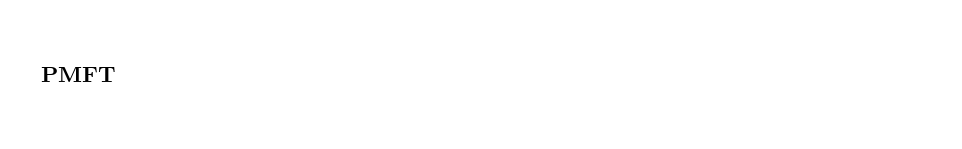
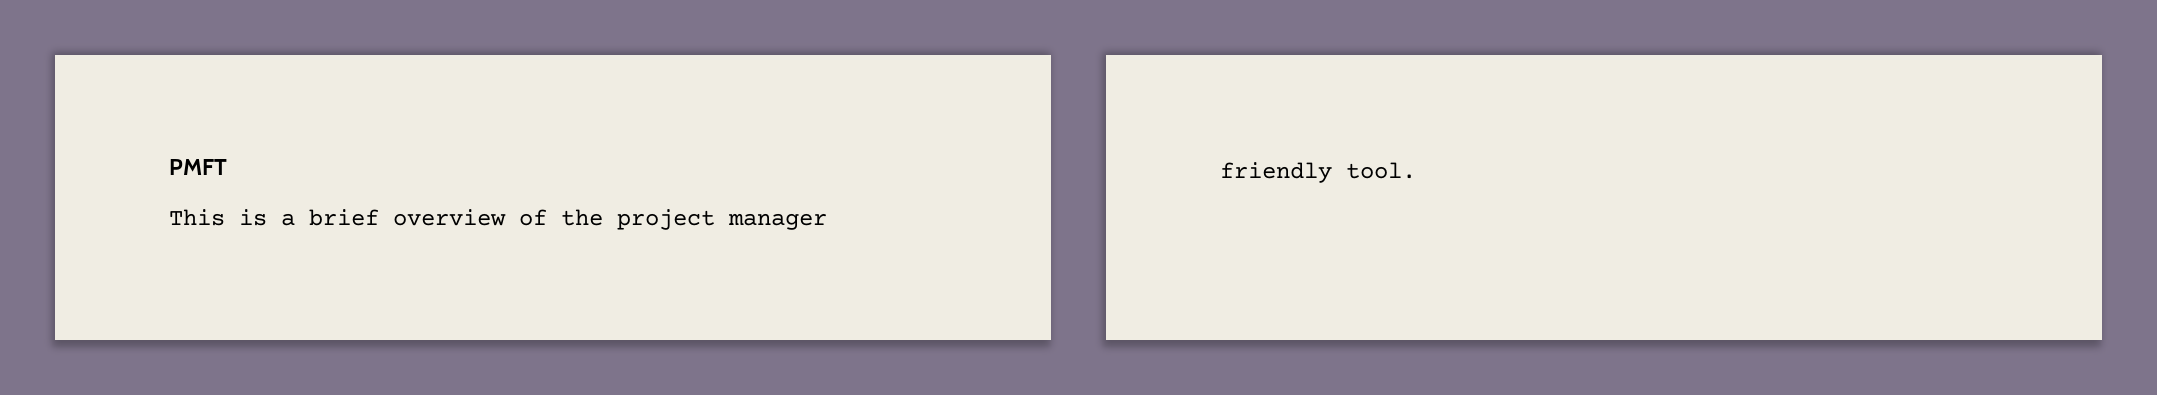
(116, 74) none -> [169,209,827,230] [1220,162,1416,183] // This is a brief overview of the project manager friendly tool.

